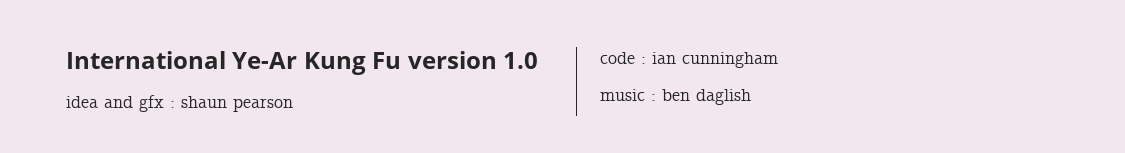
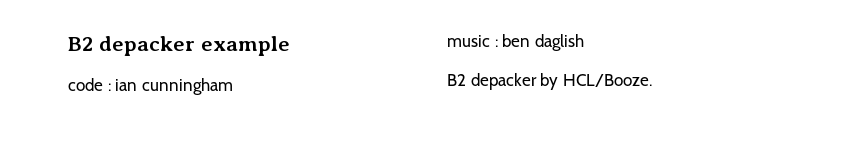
[66,51,539,75] [66,95,293,112] International Ye-Ar Kung Fu version 1.0 // idea and gfx : shaun pearson -> [68,36,290,56] B2 depacker example
(751, 97) none -> [447,73,652,90] // B2 depacker by HCL/Booze.

